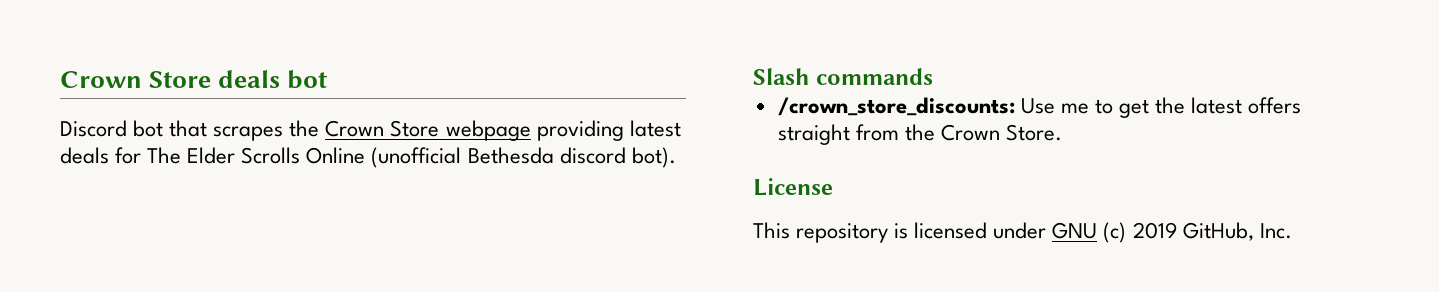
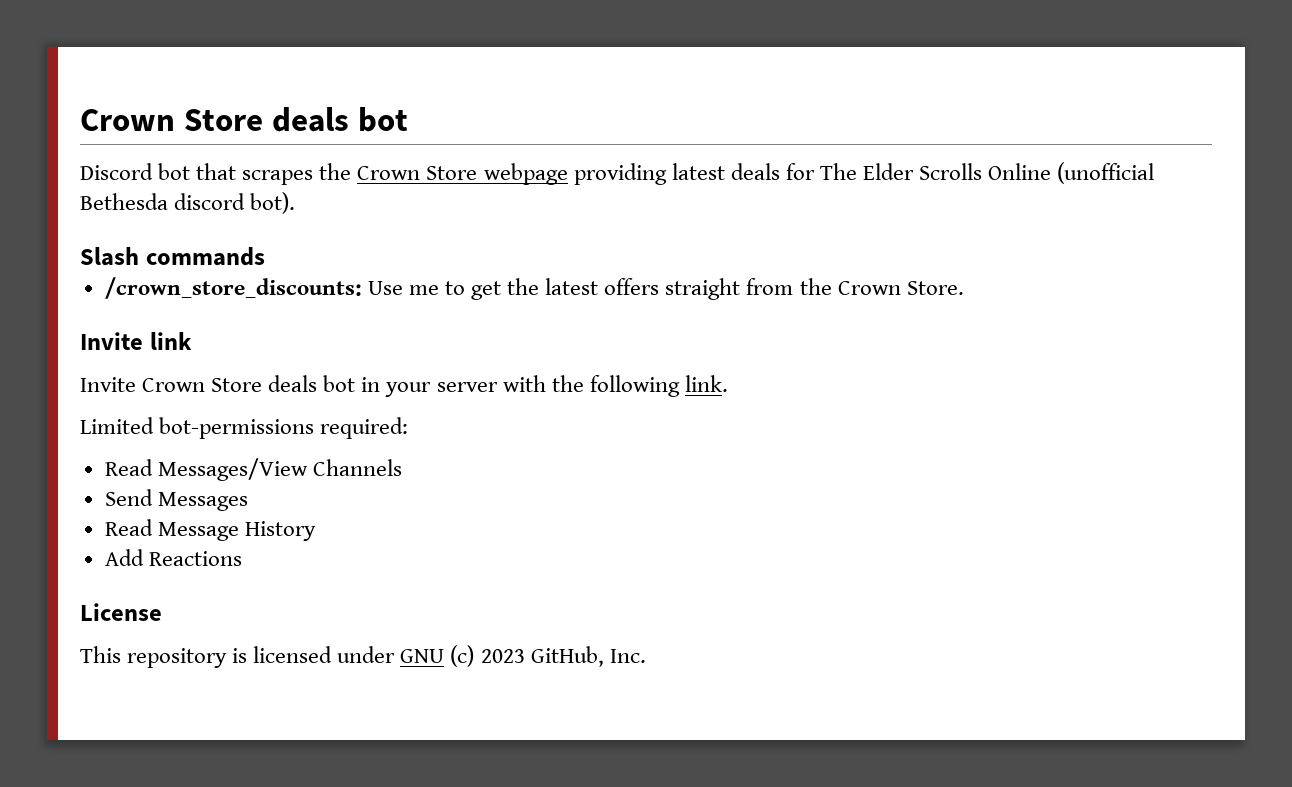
(1063, 132) none -> [80,332,192,350] [80,375,728,397] [80,417,409,439] [104,458,402,481] [104,489,248,511] [104,519,316,541] [104,549,242,566] // Invite link // Invite Crown Store deals bot in your server with the following link. // Limited bot-permissions required: // Read Messages/View Channels // Send Messages // Read Message History // Add Reactions
[1132,222,1177,239] 2019 -> [480,649,525,663] 2023

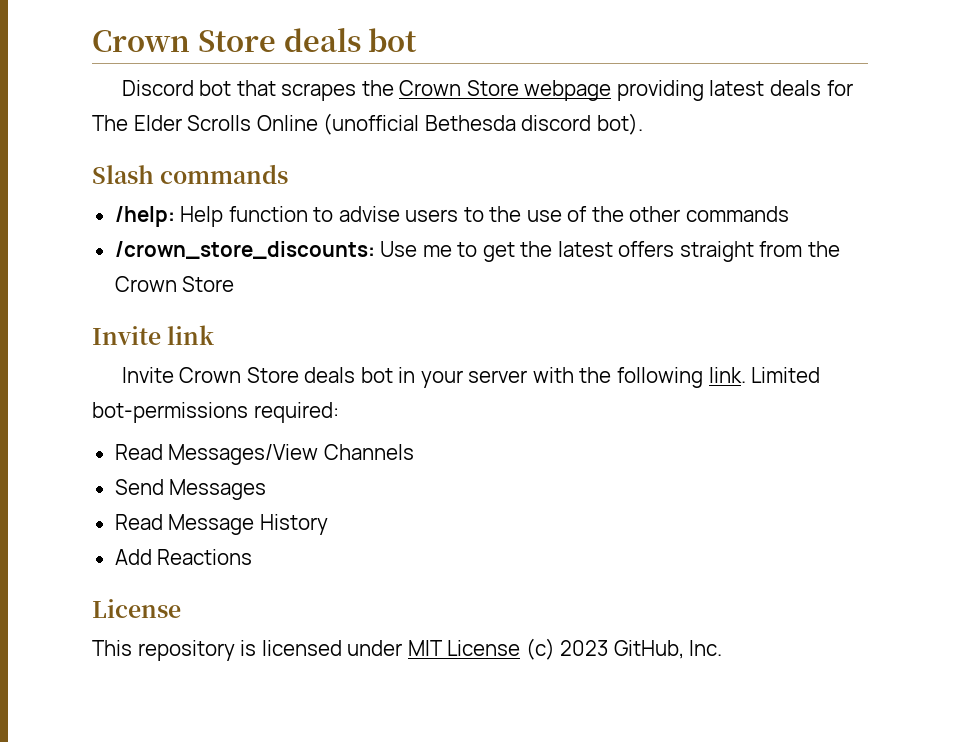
(265, 256) none -> [114,206,789,227] // /help: Help function to advise users to the use of the other commands
[906,281,964,295] Store. -> [182,276,235,292] Store
(728, 383) // -> (746, 375) none
[400,649,445,663] GNU -> [407,640,521,656] MIT License

